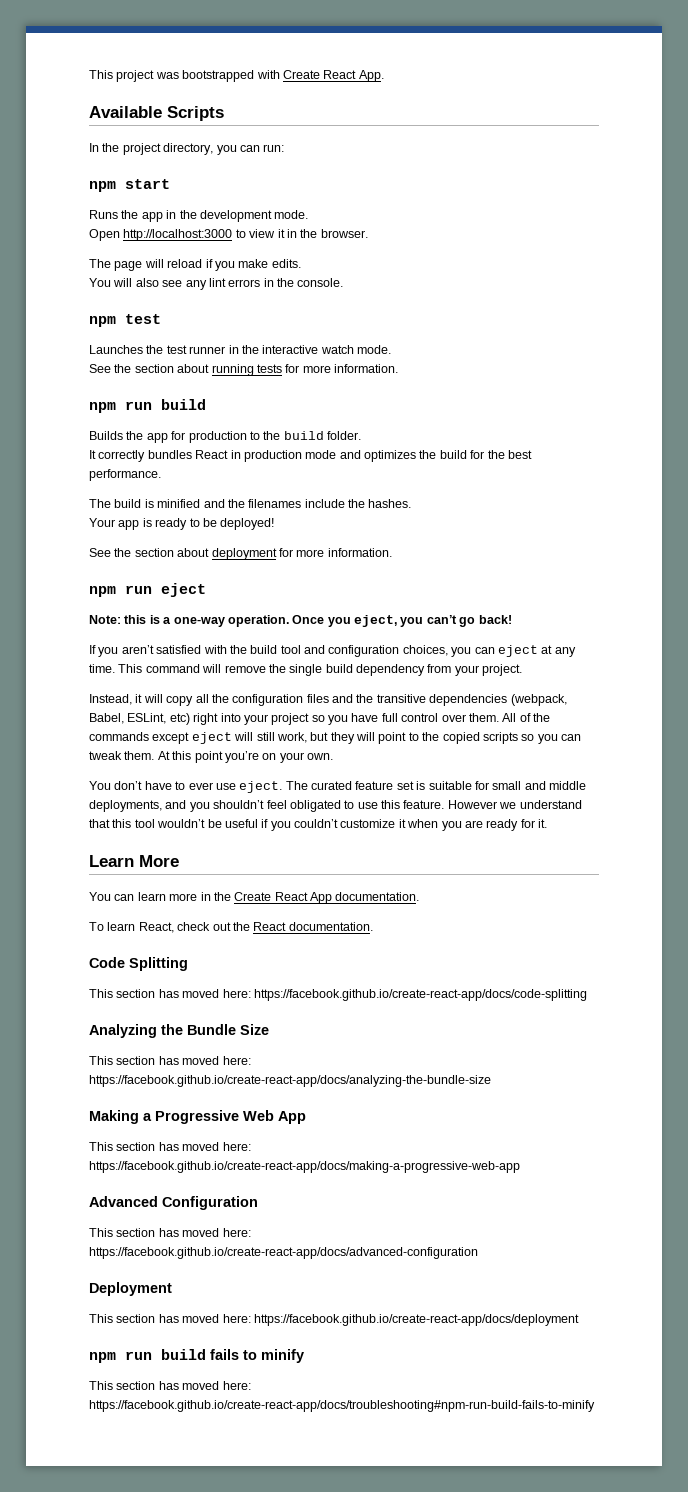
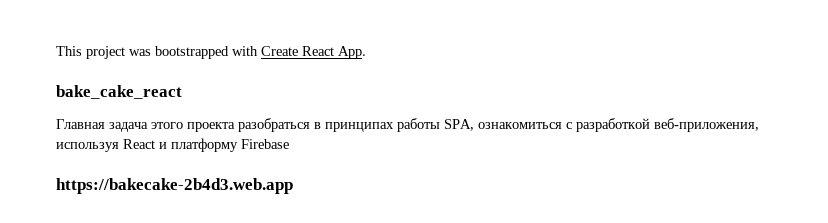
[89,106,224,121] [89,143,285,155] [89,179,170,192] [89,210,309,222] [89,229,368,241] [89,259,301,271] [89,278,344,290] [89,314,161,327] [89,345,391,354] [89,364,398,376] [89,399,206,413] [89,431,361,443] [89,450,532,462] [89,469,161,481] [89,499,412,508] [89,518,275,530] [89,548,392,560] [89,583,206,597] [89,615,512,627] [89,645,576,657] [89,664,523,676] [89,694,567,706] [89,713,550,725] [89,732,581,744] [89,751,333,763] [89,781,586,793] [89,800,582,812] [89,819,547,831] [89,855,179,867] [89,892,420,904] [89,922,373,933] [89,957,188,971] [89,989,587,1001] [89,1024,269,1038] [89,1056,251,1065] [89,1075,491,1087] [89,1110,306,1124] [89,1142,251,1151] [89,1161,520,1173] [89,1196,258,1210] [89,1228,251,1237] [89,1247,478,1259] [89,1282,172,1296] [89,1314,579,1326] [89,1349,304,1363] [89,1381,251,1390] [89,1400,595,1412] Available Scripts // In the project directory, you can run: // npm start // Runs the app in the development mode. // Open http://localhost:3000 to view it in the browser. // The page will reload if you make edits. // You will also see any lint errors in the console. // npm test // Launches the test runner in the interactive watch mode. // See the section about running tests for more information. // npm run build // Builds the app for production to the build folder. // It correctly bundles React in production mode and optimizes the build for the best performance. // The build is minified and the filenames include the hashes. // Your app is ready to be deployed! // See the section about deployment for more information. // npm run eject // Note: this is a one-way operation. Once you eject, you can’t go back! // If you aren’t satisfied with the build tool and configuration choices, you can eject at any time. This command will remove the single build dependency from your project. // Instead, it will copy all the configuration files and the transitive dependencies (webpack, Babel, ESLint, etc) right into your project so you have full control over them. All of the commands except eject will still work, but they will point to the copied scripts so you can tweak them. At this point you’re on your own. // You don’t have to ever use eject. The curated feature set is suitable for small and middle deployments, and you shouldn’t feel obligated to use this feature. However we understand that this tool wouldn’t be useful if you couldn’t customize it when you are ready for it. // Learn More // You can learn more in the Create React App documentation. // To learn React, check out the React documentation. // Code Splitting // This section has moved here: https://facebook.github.io/create-react-app/docs/code-splitting // Analyzing the Bundle Size // This section has moved here: https://facebook.github.io/create-react-app/docs/analyzing-the-bundle-size // Making a Progressive Web App // This section has moved here: https://facebook.github.io/create-react-app/docs/making-a-progressive-web-app // Advanced Configuration // This section has moved here: https://facebook.github.io/create-react-app/docs/advanced-configuration // Deployment // This section has moved here: https://facebook.github.io/create-react-app/docs/deployment // npm run build fails to minify // This section has moved here: https://facebook.github.io/create-react-app/docs/troubleshooting#npm-run-build-fails-to-minify -> [56,85,182,99] [56,118,759,132] [56,138,289,152] [56,178,293,194] bake_cake_react // Главная задача этого проекта разобраться в принципах работы SPA, ознакомиться с разработкой веб-приложения, используя React и платформу Firebase // https://bakecake-2b4d3.web.app

